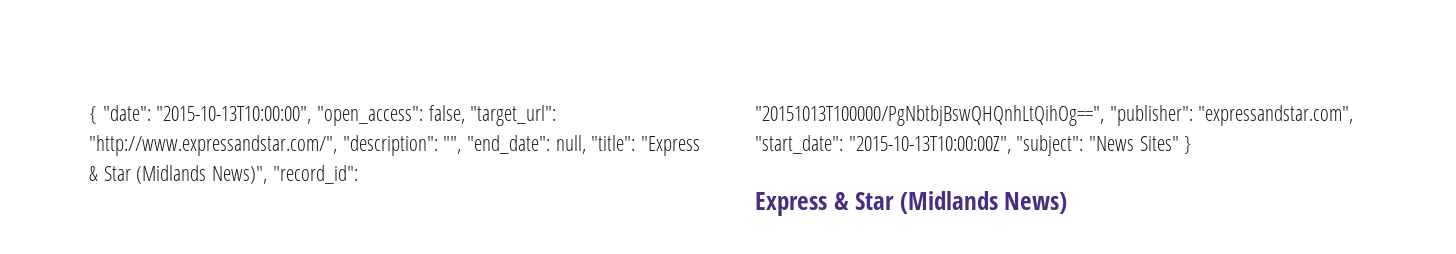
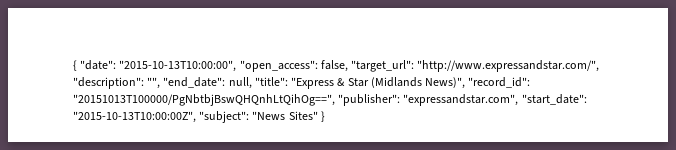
[755,191,1068,216] // Express & Star (Midlands News) -> (325, 116) none

